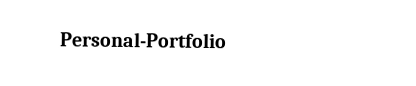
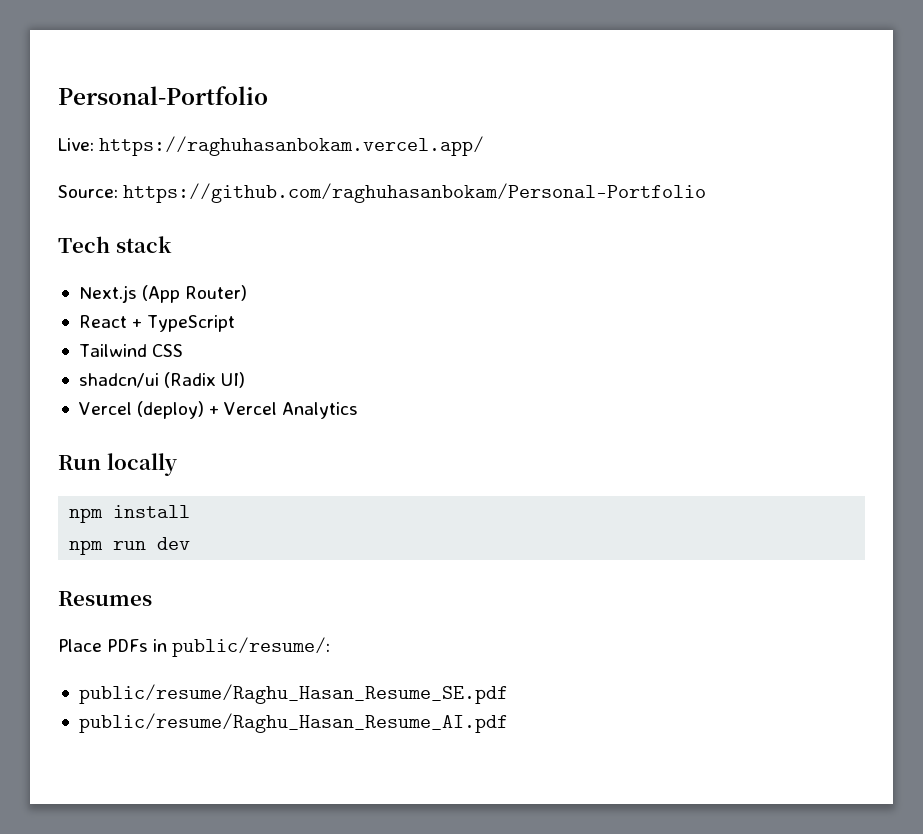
(227, 40) none -> [58,136,485,156] [58,183,707,203] [58,236,172,253] [78,285,248,303] [78,315,236,332] [78,344,184,357] [78,372,246,388] [78,401,359,419] [58,453,177,476] [69,505,191,523] [69,537,191,555] [58,591,152,606] [58,637,331,657] [78,684,508,704] [78,713,508,733] // Live: https://raghuhasanbokam.vercel.app/ // Source: https://github.com/raghuhasanbokam/Personal-Portfolio // Tech stack // Next.js (App Router) // React + TypeScript // Tailwind CSS // shadcn/ui (Radix UI) // Vercel (deploy) + Vercel Analytics // Run locally // npm install // npm run dev // Resumes // Place PDFs in public/resume/: // public/resume/Raghu_Hasan_Resume_SE.pdf // public/resume/Raghu_Hasan_Resume_AI.pdf

